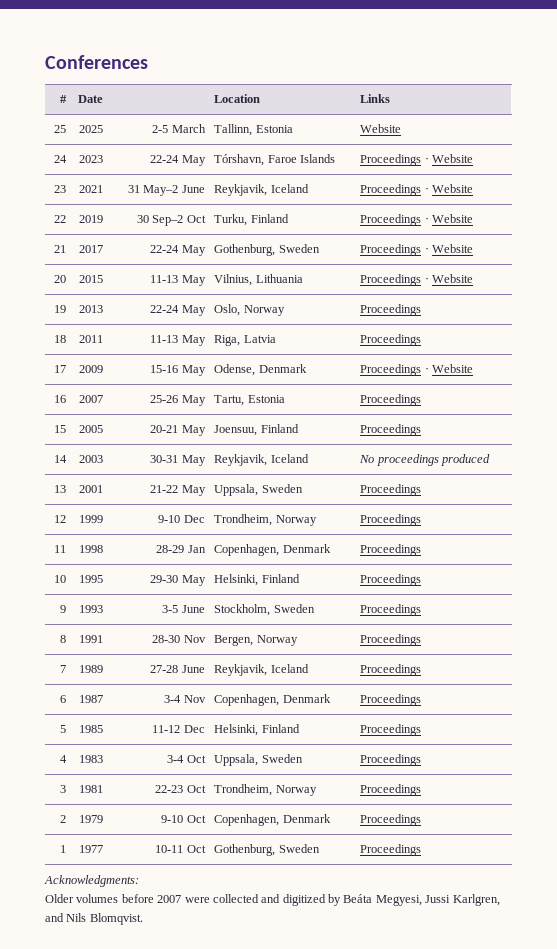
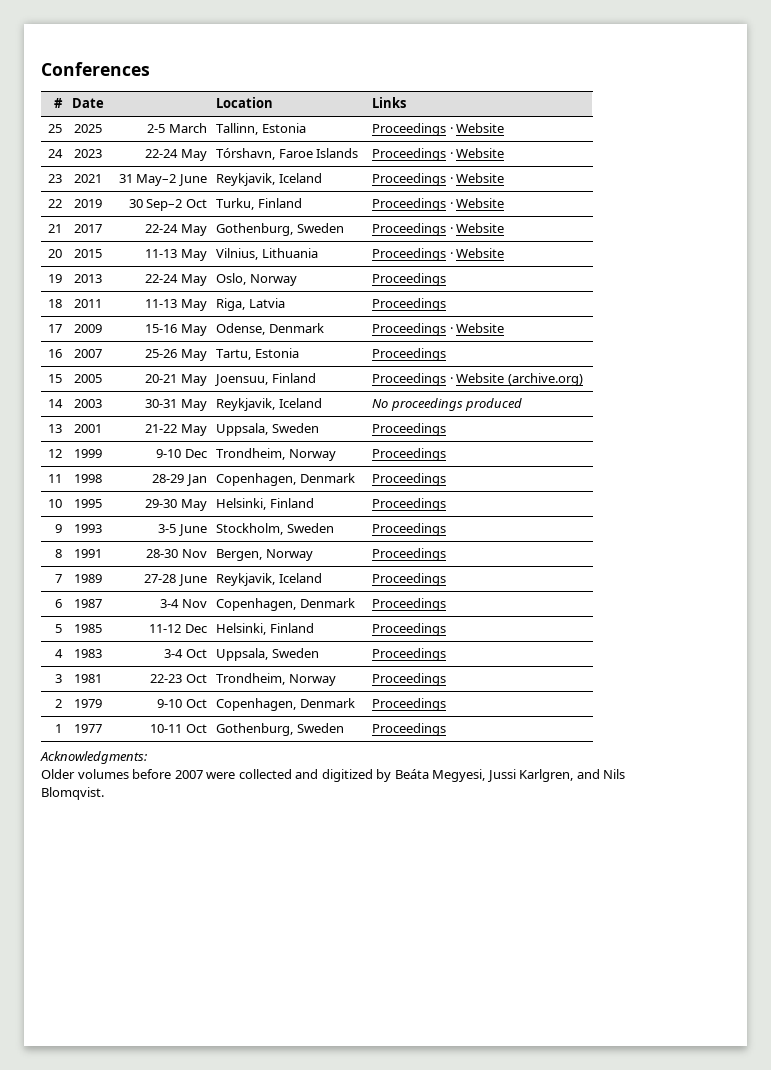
(293, 129) none -> [372,123,453,136] Proceedings ·
(422, 430) none -> [449,373,583,386] · Website (archive.org)

